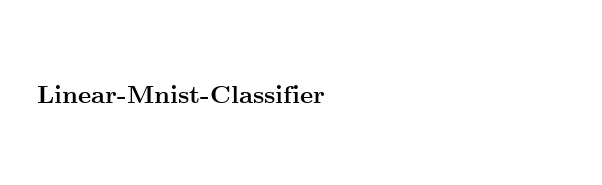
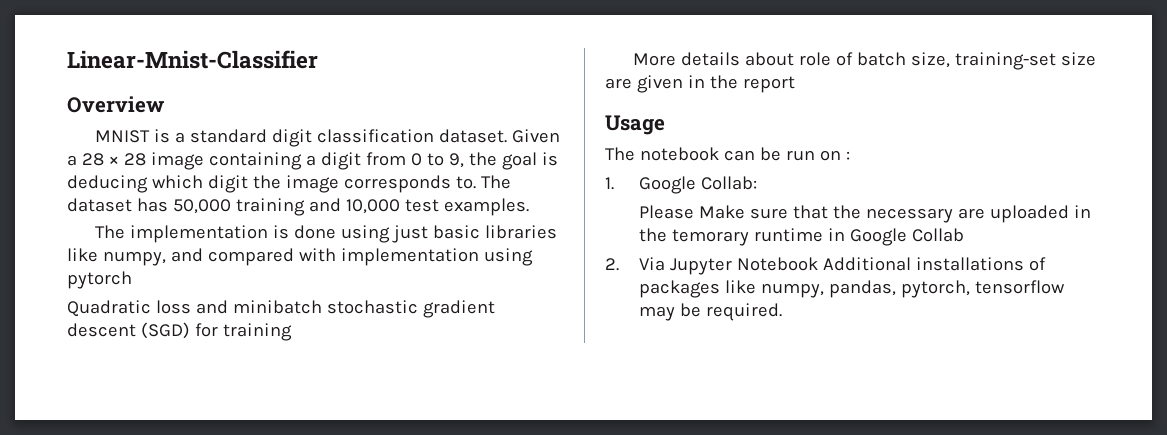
(325, 94) none -> [67,96,164,113] [94,129,560,147] [67,152,558,170] [67,175,511,193] [67,198,529,216] [94,225,557,243] [67,248,533,266] [67,271,132,289] [67,300,495,318] [67,322,292,341] [632,52,1096,70] [605,75,795,93] [605,115,665,135] [605,147,850,161] [605,176,757,194] [638,205,1091,223] [638,228,964,246] [605,257,1046,275] [638,280,1065,298] [638,303,782,321] // Overview // MNIST is a standard digit classification dataset. Given a 28 × 28 image containing a digit from 0 to 9, the goal is deducing which digit the image corresponds to. The dataset has 50,000 training and 10,000 test examples. // The implementation is done using just basic libraries like numpy, and compared with implementation using pytorch // Quadratic loss and minibatch stochastic gradient descent (SGD) for training // More details about role of batch size, training-set size are given in the report // Usage // The notebook can be run on : // 1. Google Collab: // Please Make sure that the necessary are uploaded in the temorary runtime in Google Collab // 2. Via Jupyter Notebook Additional installations of packages like numpy, pandas, pytorch, tensorflow may be required.

